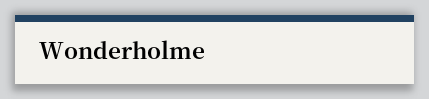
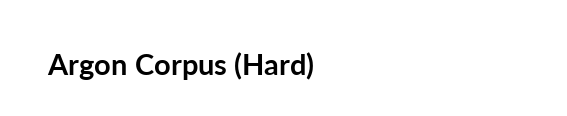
[39,40,205,59] Wonderholme -> [47,52,315,80] Argon Corpus (Hard)

